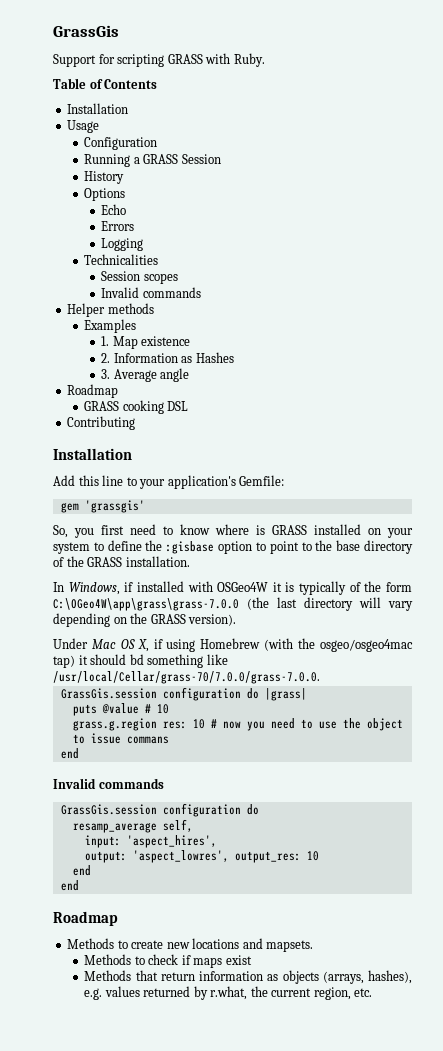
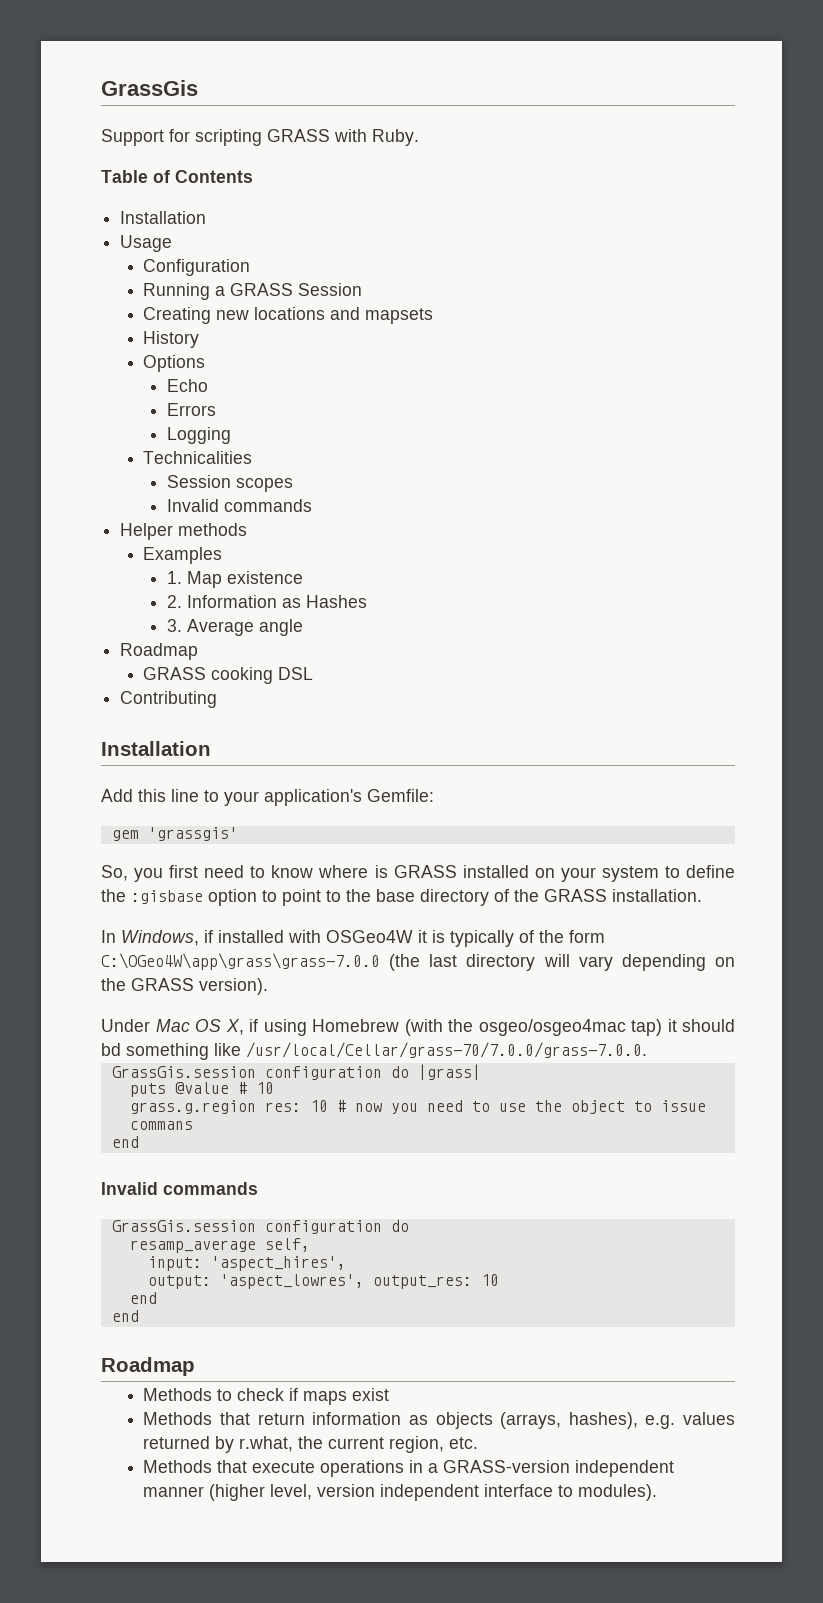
(221, 159) none -> [143,307,434,324] // Creating new locations and mapsets
[67,938,314,952] // Methods to create new locations and mapsets. -> (195, 1366) none
(373, 992) none -> [143,1460,675,1477] [143,1484,658,1501] // Methods that execute operations in a GRASS-version independent manner (higher level, version independent interface to modules).

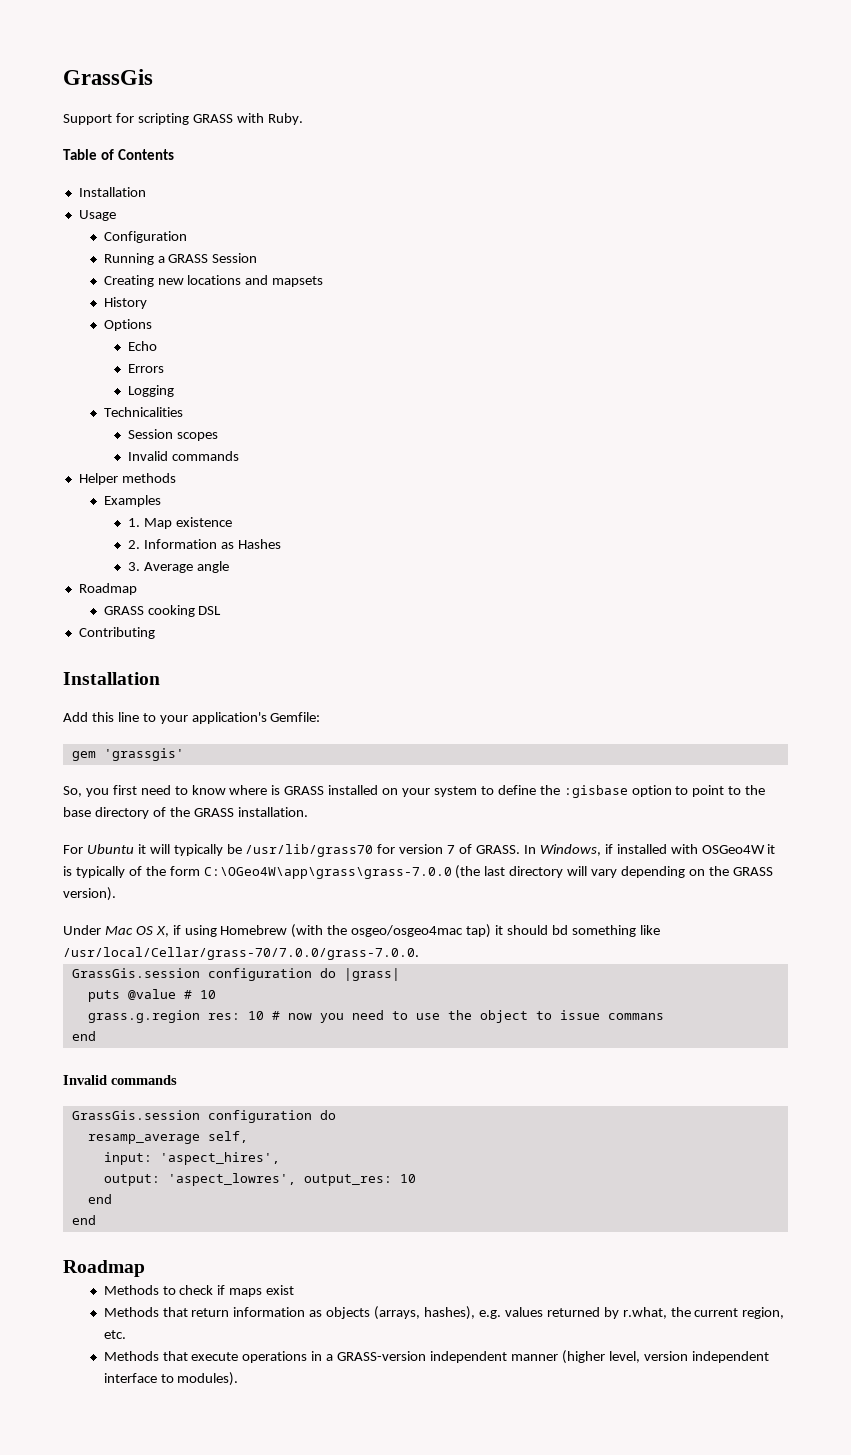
(702, 895) none -> [63,844,521,857] For Ubuntu it will typically be /usr/lib/grass70 for version 7 of GRASS.

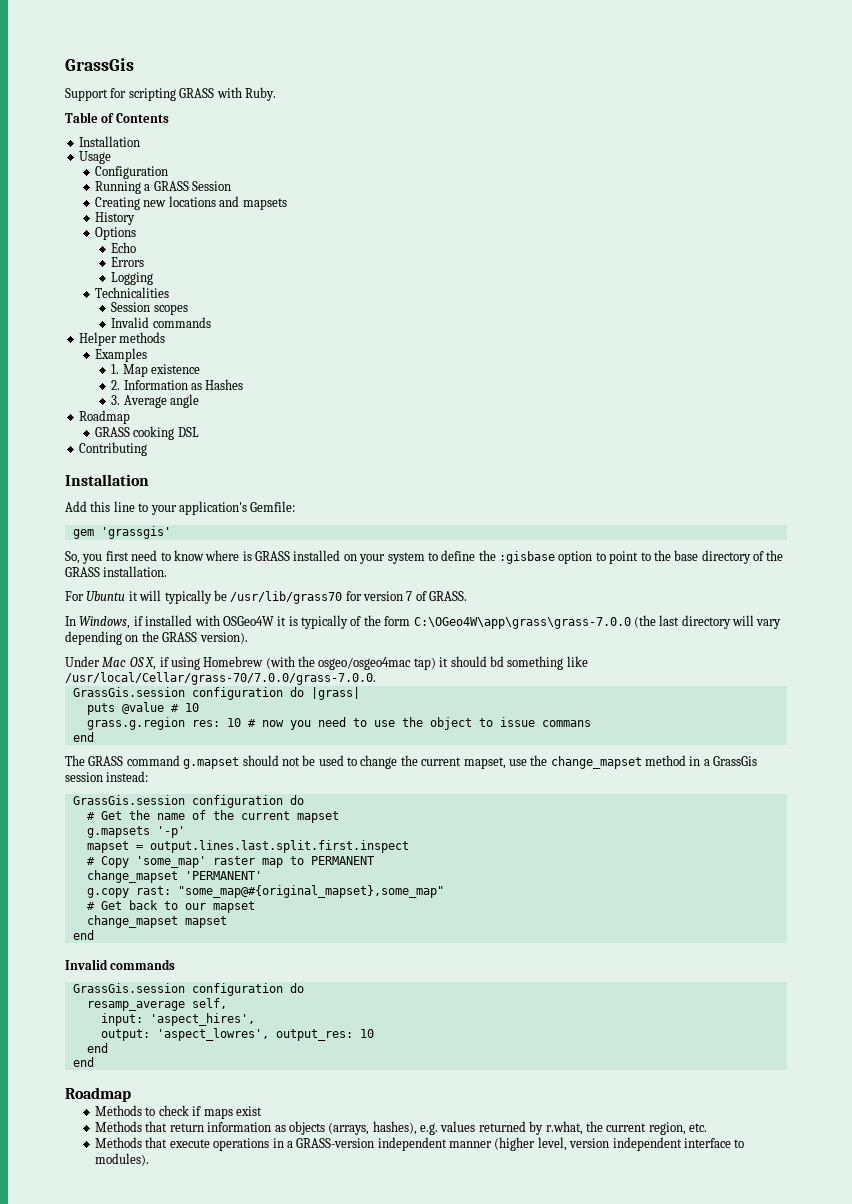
(521, 849) none -> (468, 596) //
(96, 1036) none -> [65,755,758,769] [65,771,149,782] [72,795,304,808] [86,810,339,823] [86,826,185,838] [86,840,409,853] [86,856,374,868] [86,870,262,883] [86,885,444,898] [86,900,255,913] [86,915,227,928] [72,930,94,940] // The GRASS command g.mapset should not be used to change the current mapset, use the change_mapset method in a GrassGis session instead: // GrassGis.session configuration do // # Get the name of the current mapset // g.mapsets '-p' // mapset = output.lines.last.split.first.inspect // # Copy 'some_map' raster map to PERMANENT // change_mapset 'PERMANENT' // g.copy rast: "some_map@#{original_mapset},some_map" // # Get back to our mapset // change_mapset mapset // end

